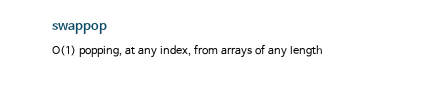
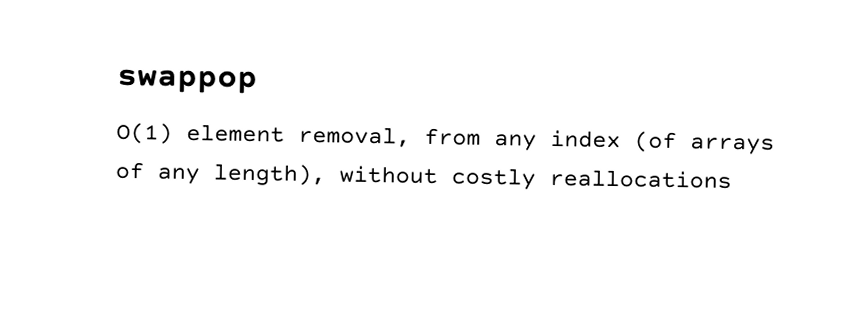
[78,44,323,58] popping, at any index, from arrays of any length -> [186,123,775,155] [115,161,732,190] element removal, from any index (of arrays of any length), without costly reallocations

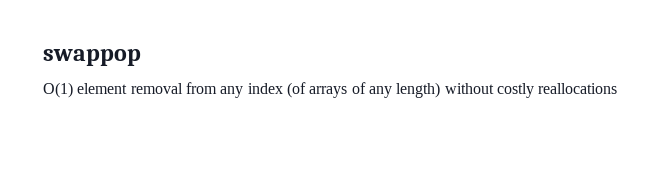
[298,125,411,148] removal, -> [130,83,183,94] removal
[213,163,326,187] length), -> [396,82,441,98] length)

